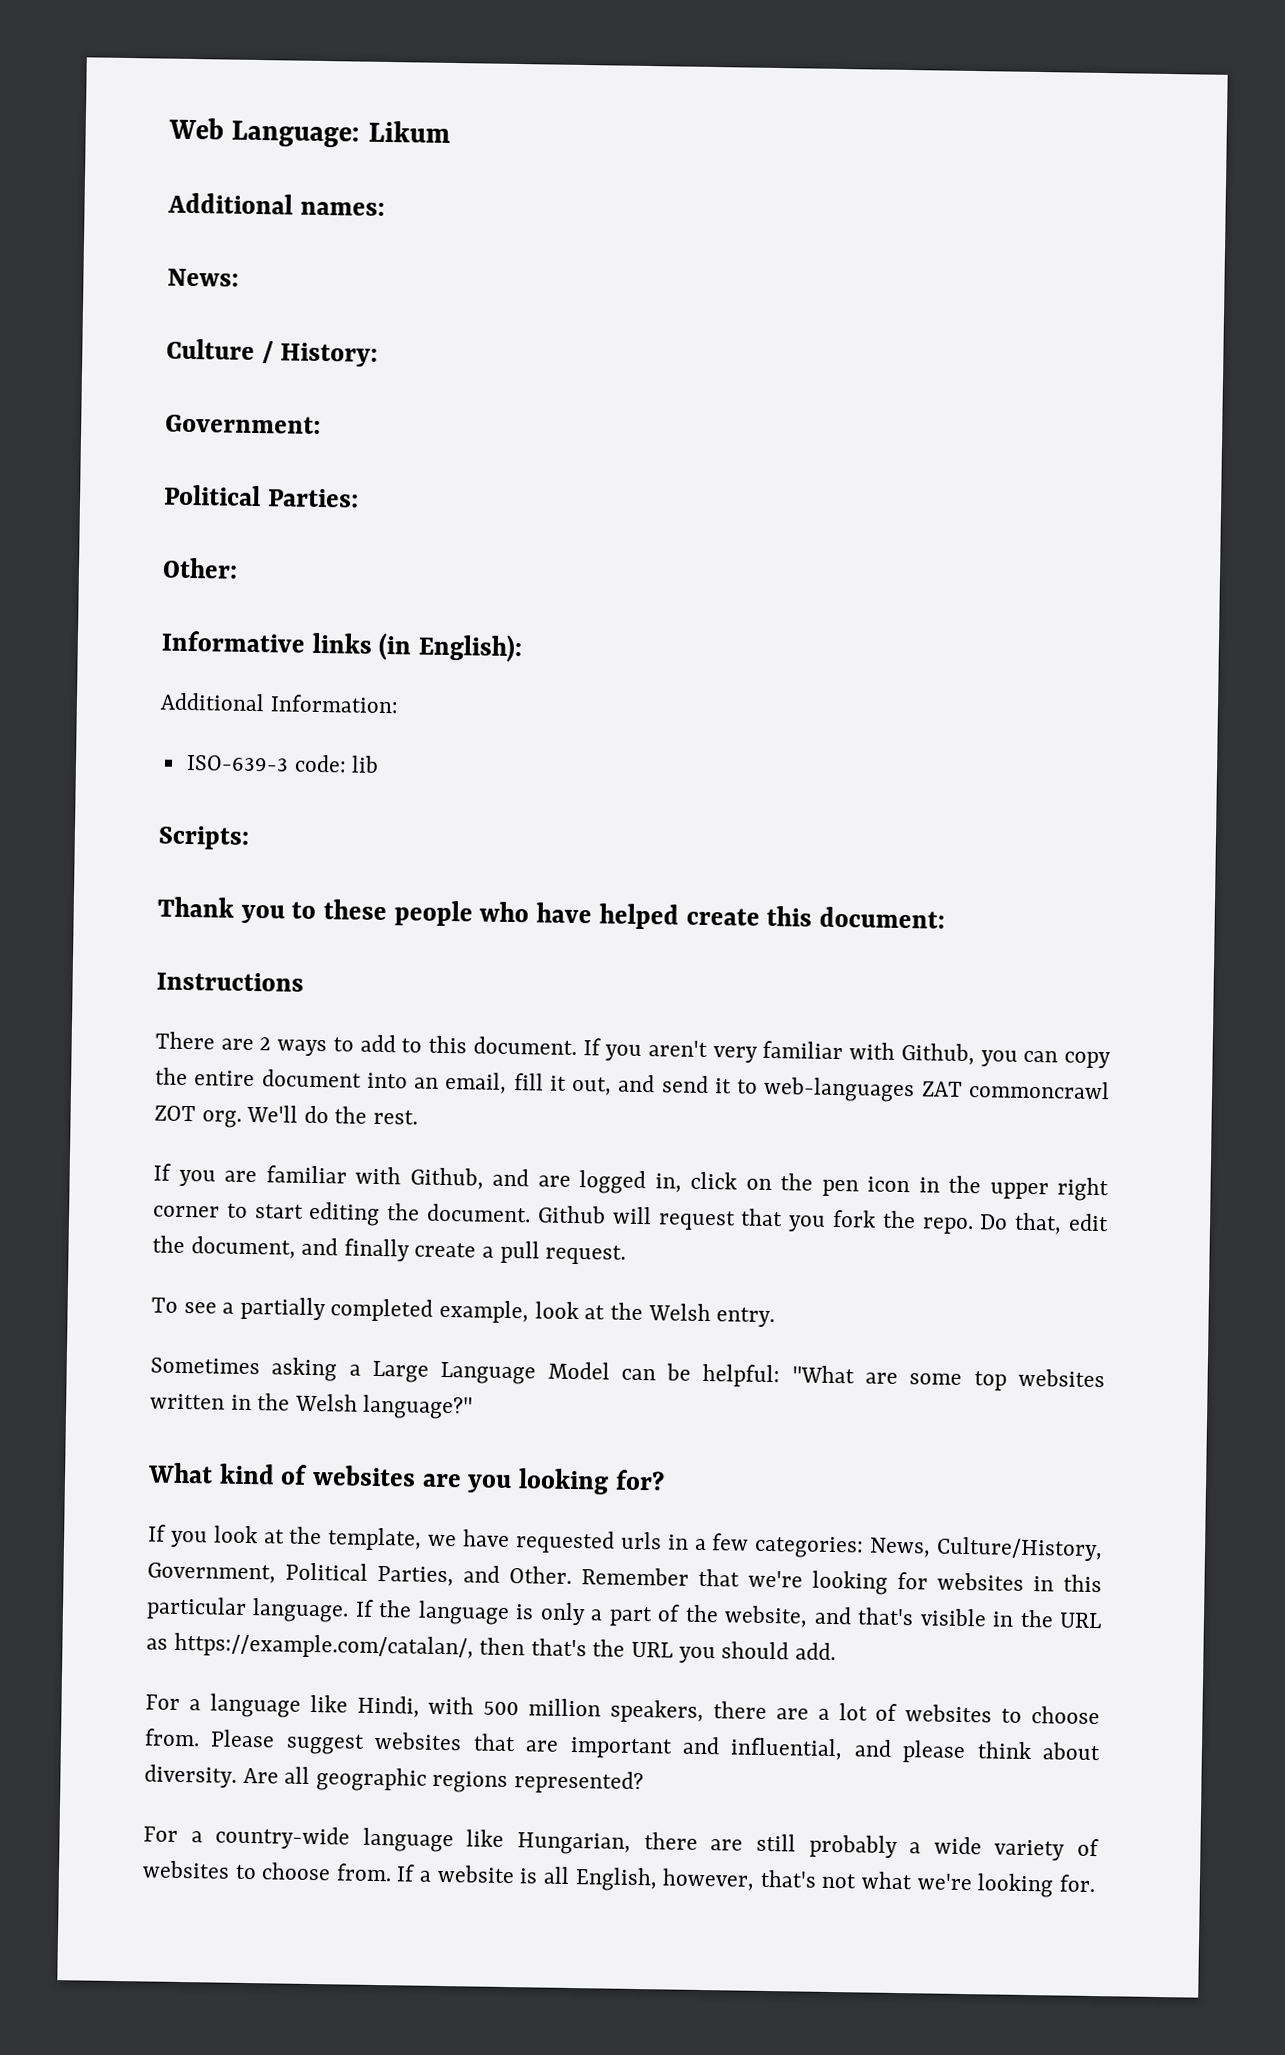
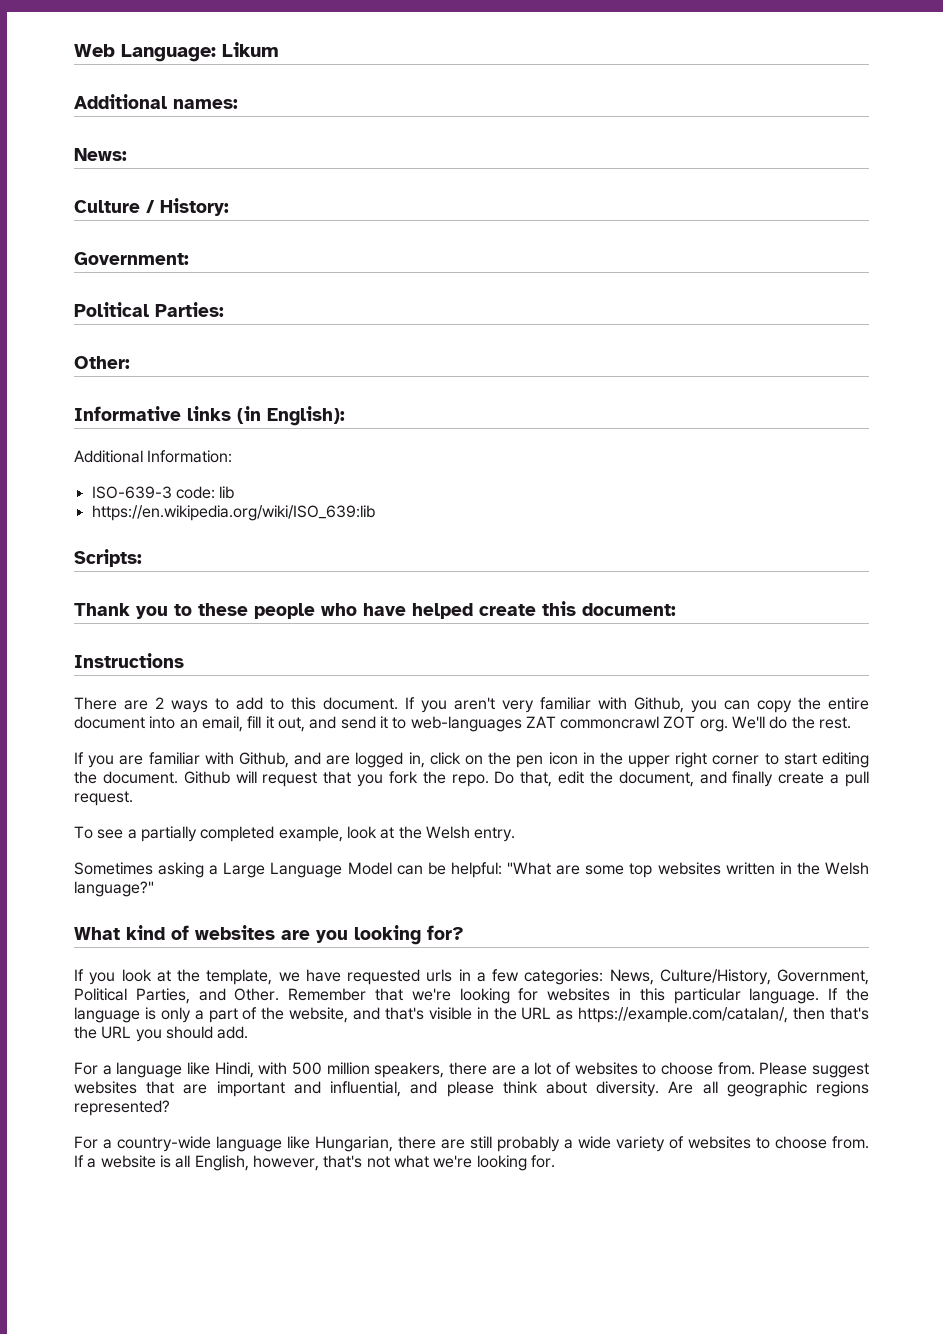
(380, 764) none -> [91,505,375,521] // https://en.wikipedia.org/wiki/ISO_639:lib

